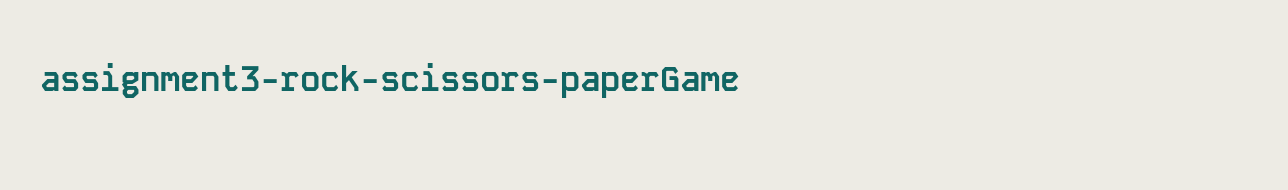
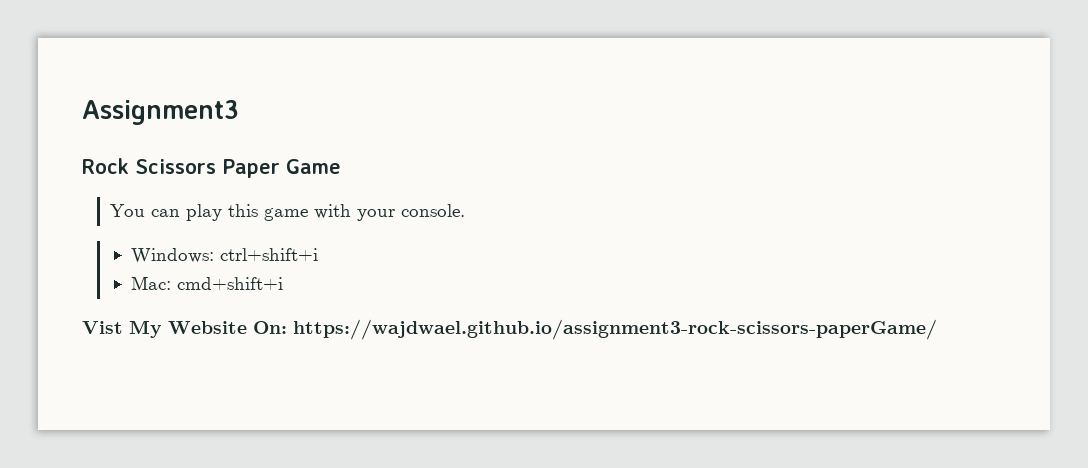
[40,63,740,98] assignment3-rock-scissors-paperGame -> [82,100,239,125] [82,158,341,178] [110,204,466,221] [131,248,319,264] [131,276,284,290] [82,319,937,340] Assignment3 // Rock Scissors Paper Game // You can play this game with your console. // Windows: ctrl+shift+i // Mac: cmd+shift+i // Vist My Website On: https://wajdwael.github.io/assignment3-rock-scissors-paperGame/

